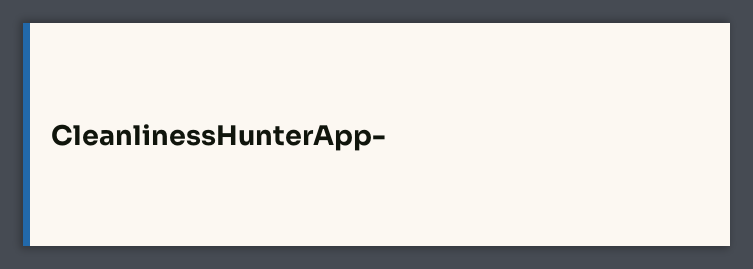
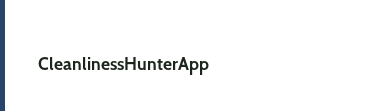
[51,124,386,151] CleanlinessHunterApp- -> [38,57,209,75] CleanlinessHunterApp

